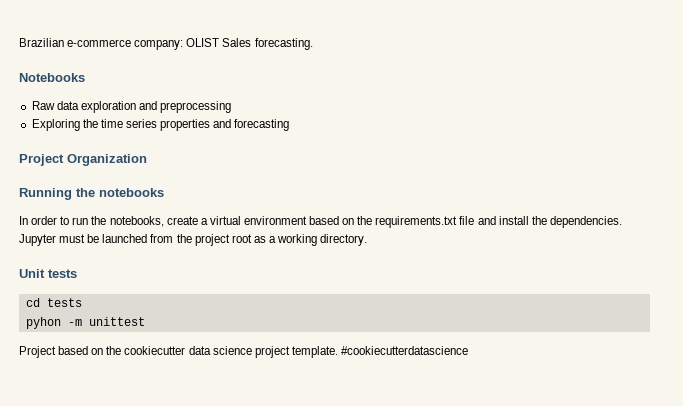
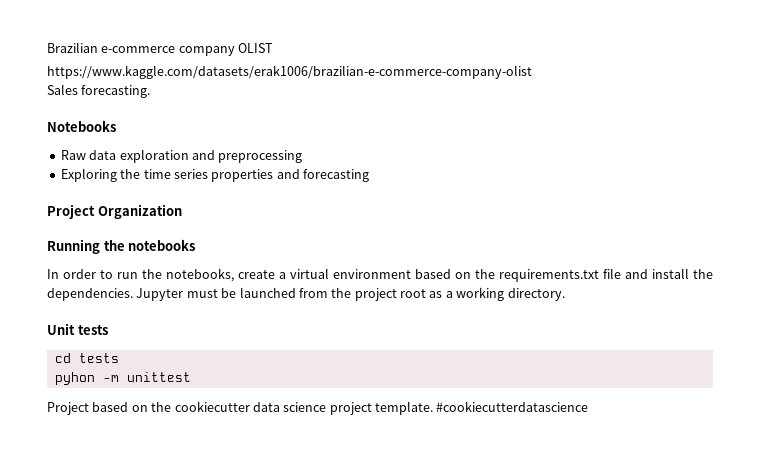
[134,40,184,50] company: -> [178,46,235,56] company
(220, 42) none -> [47,65,532,79] // https://www.kaggle.com/datasets/erak1006/brazilian-e-commerce-company-olist //

